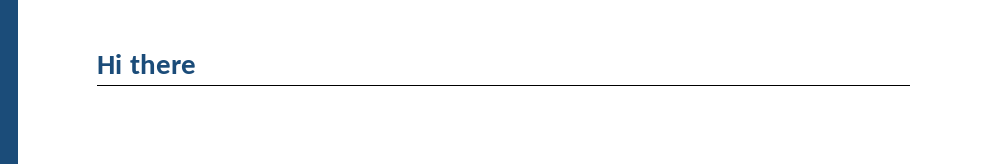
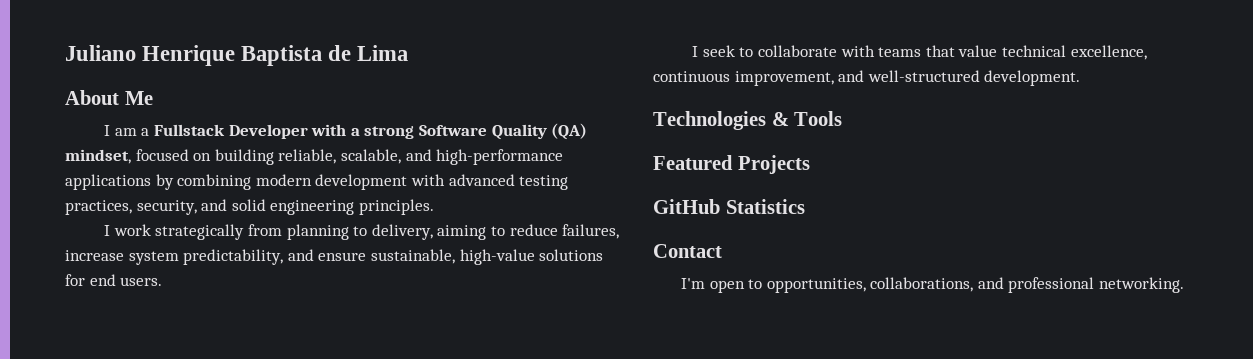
[97,54,196,74] Hi there -> [65,45,409,66] [65,90,153,105] [104,123,588,140] [65,149,564,165] [65,174,569,190] [65,199,434,215] [104,224,620,240] [65,249,604,265] [65,274,163,286] [692,45,1147,60] [653,70,1081,86] [653,111,843,130] [653,155,810,174] [653,199,805,214] [653,244,722,258] [680,277,1185,293] Juliano Henrique Baptista de Lima // About Me // I am a Fullstack Developer with a strong Software Quality (QA) mindset, focused on building reliable, scalable, and high-performance applications by combining modern development with advanced testing practices, security, and solid engineering principles. // I work strategically from planning to delivery, aiming to reduce failures, increase system predictability, and ensure sustainable, high-value solutions for end users. // I seek to collaborate with teams that value technical excellence, continuous improvement, and well-structured development. // Technologies & Tools // Featured Projects // GitHub Statistics // Contact // I'm open to opportunities, collaborations, and professional networking.

